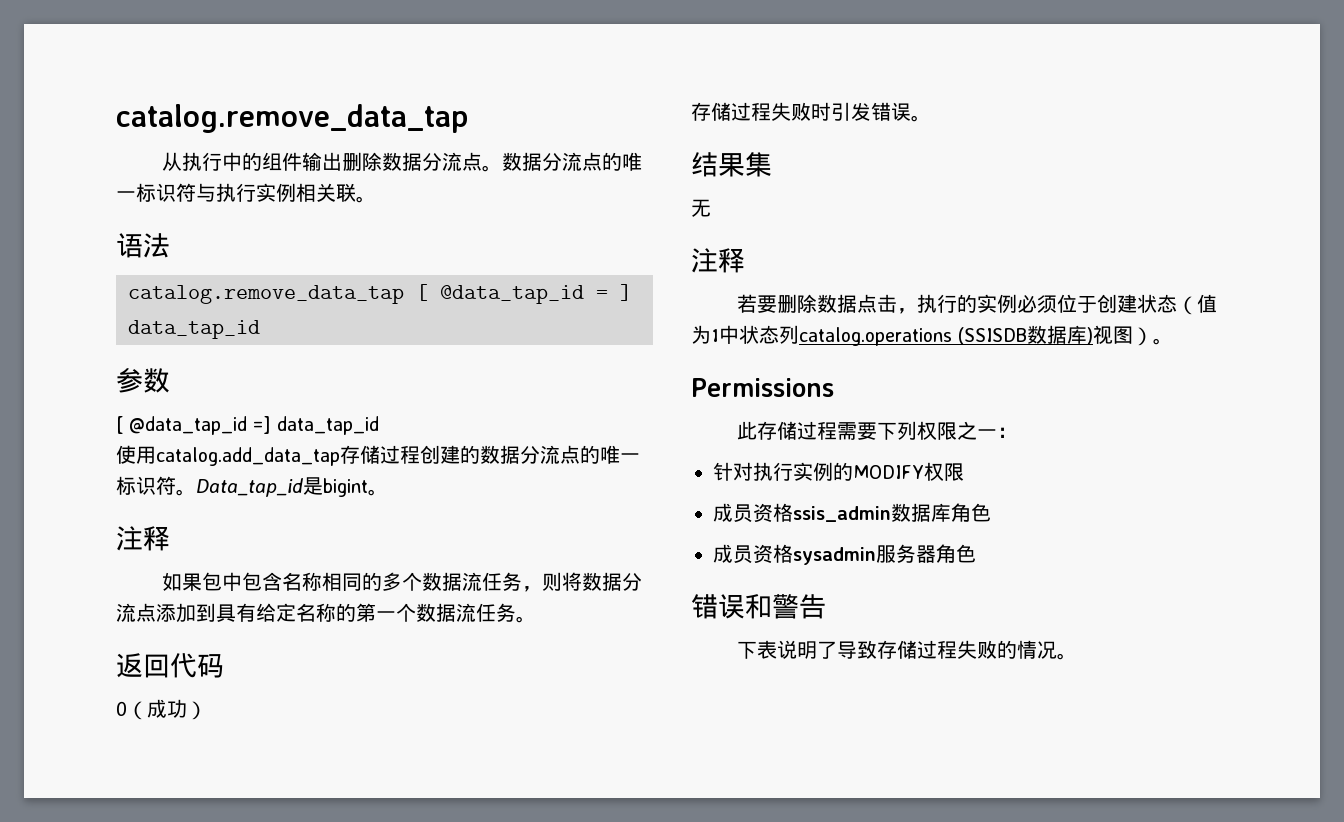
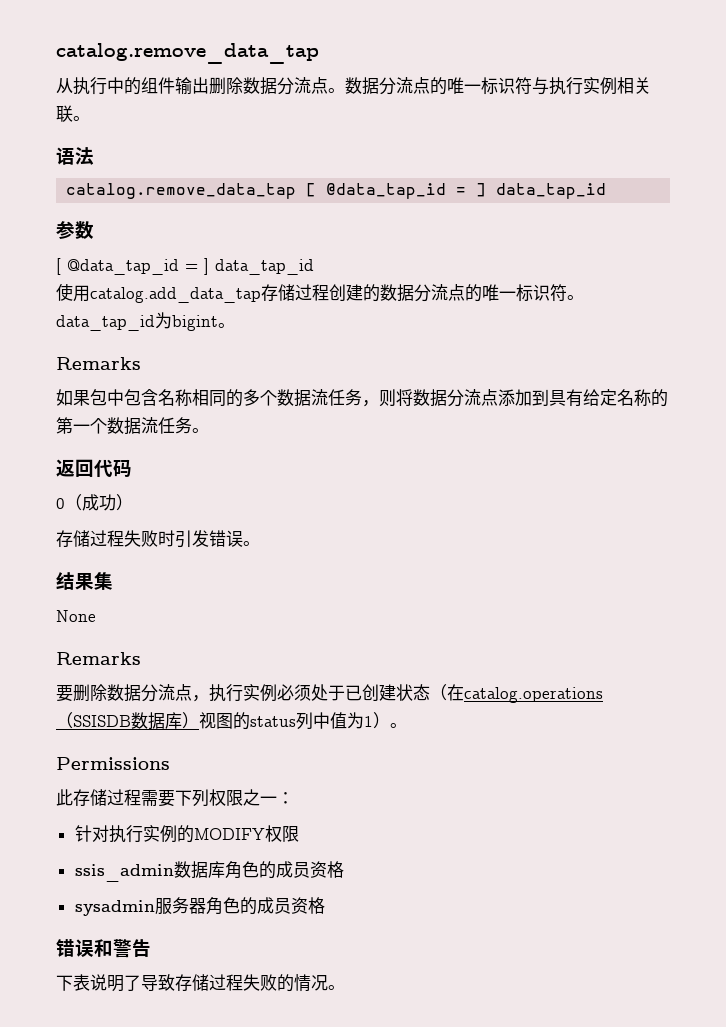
[253,416,271,434] =] -> [185,258,209,275] = ]
[196,477,323,497] Data_tap_id是 -> [56,312,172,331] data_tap_id为
[116,526,170,551] 注释 -> [56,357,141,370] Remarks
[691,199,711,217] [691,248,745,273] [737,294,758,313] 无 // 注释 // 若 -> [56,610,96,622] [56,652,141,665] None // Remarks //
[857,294,978,314] 点击，执行的 -> [141,684,243,702] 分流点，执行
[1057,294,1098,313] 位于 -> [311,684,362,701] 处于已
[1197,294,1218,313] [691,325,1133,346] 值为1中状态列catalog.operations (SSISDB数据库)视图 -> [447,684,603,703] [56,712,373,730] 在catalog.operations（SSISDB数据库）视图的status列中值为1
[713,503,793,523] 成员资格 -> (299, 833) none
[713,544,793,564] // 成员资格 -> [258,861,344,879] 的成员资格 //
(976, 553) none -> [239,897,325,915] 的成员资格

